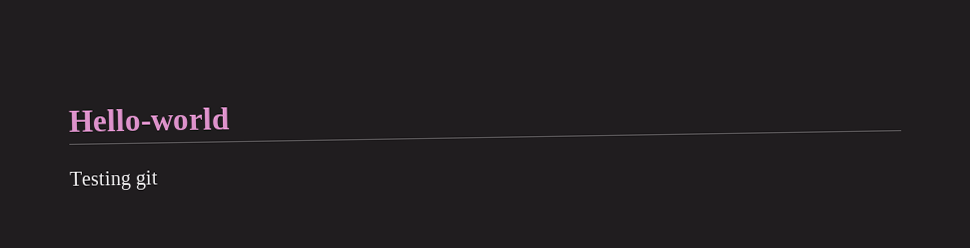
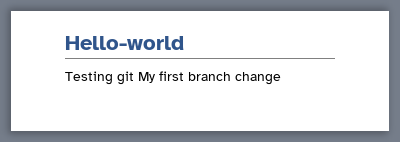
(160, 180) none -> [138,71,281,85] My first branch change

